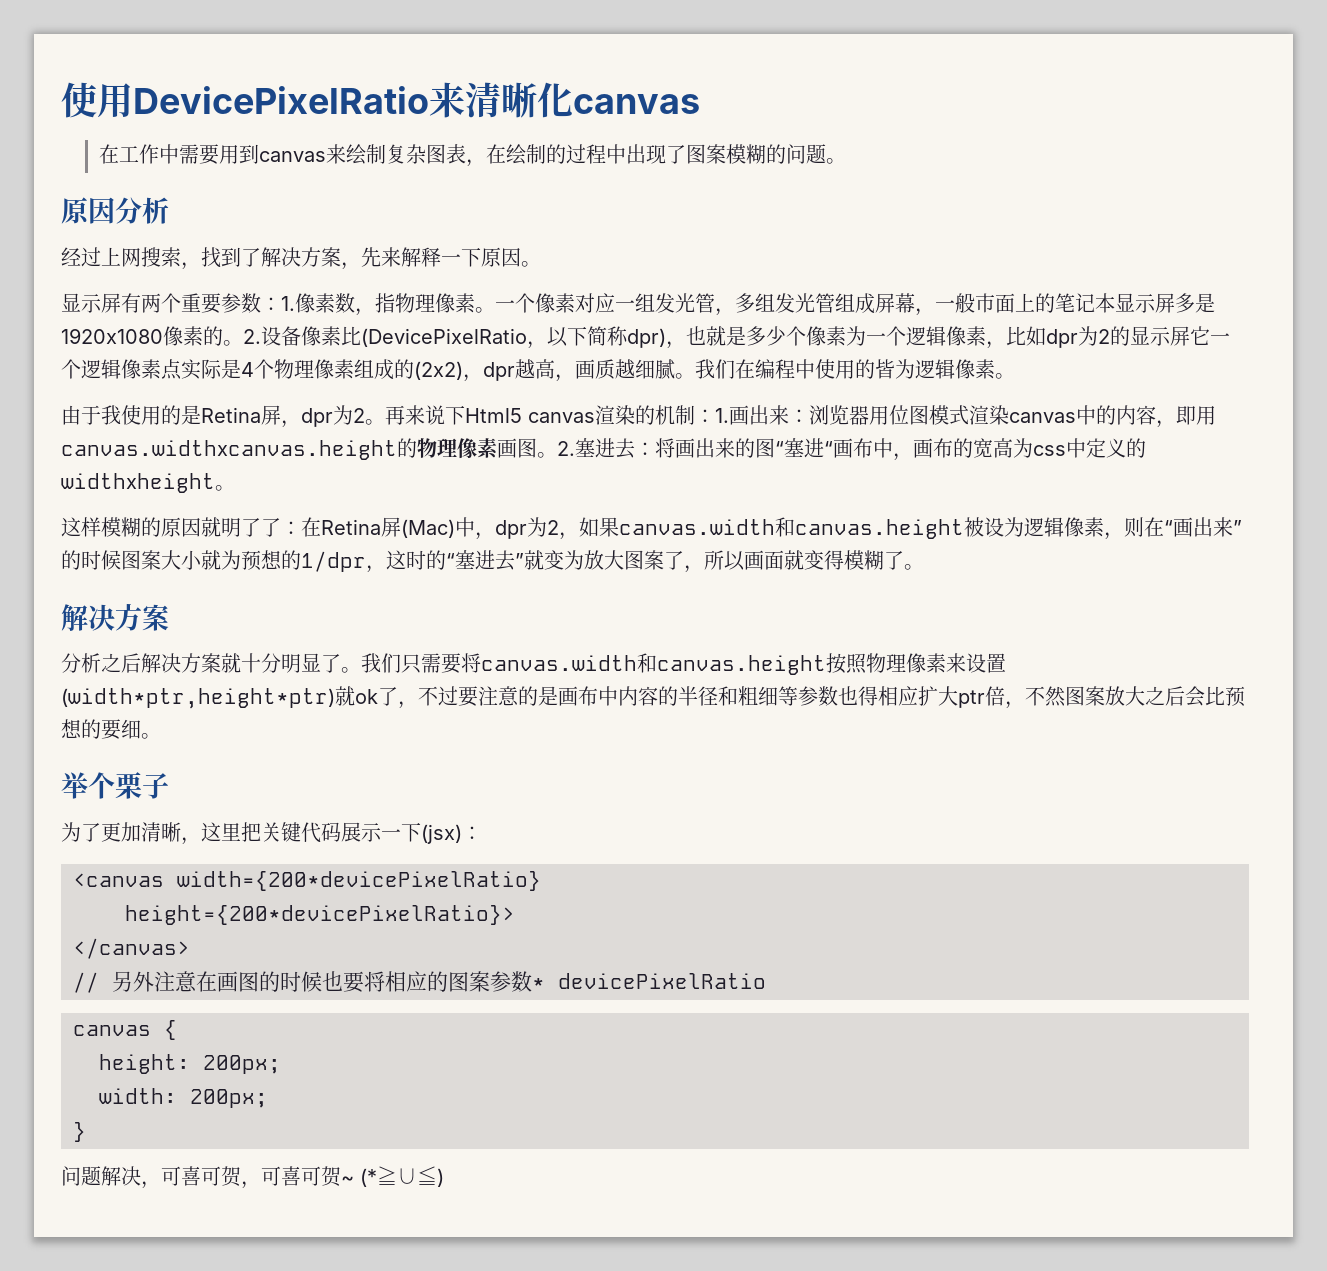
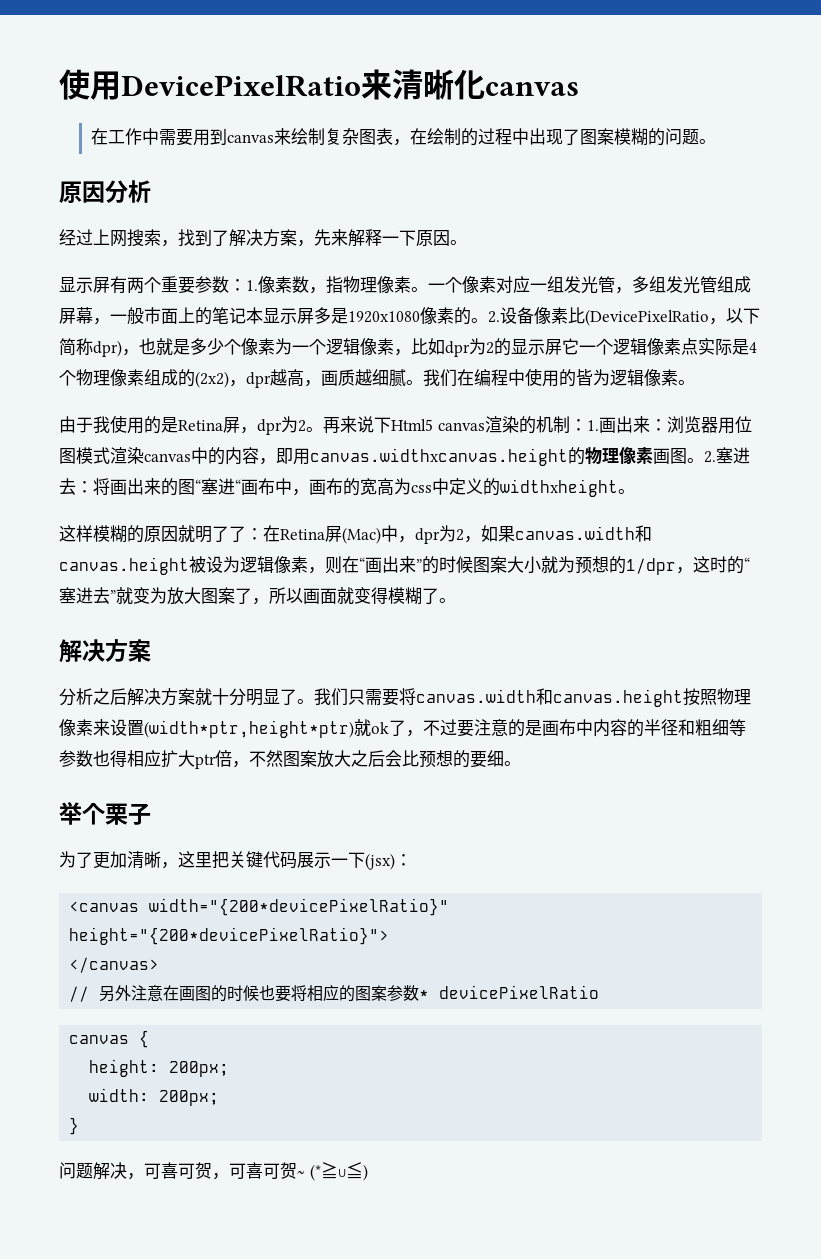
[177,871,541,891] [125,905,515,925] width={200*devicePixelRatio} // height={200*devicePixelRatio}> -> [149,898,450,916] [69,927,390,945] width="{200*devicePixelRatio}" height="{200*devicePixelRatio}">

